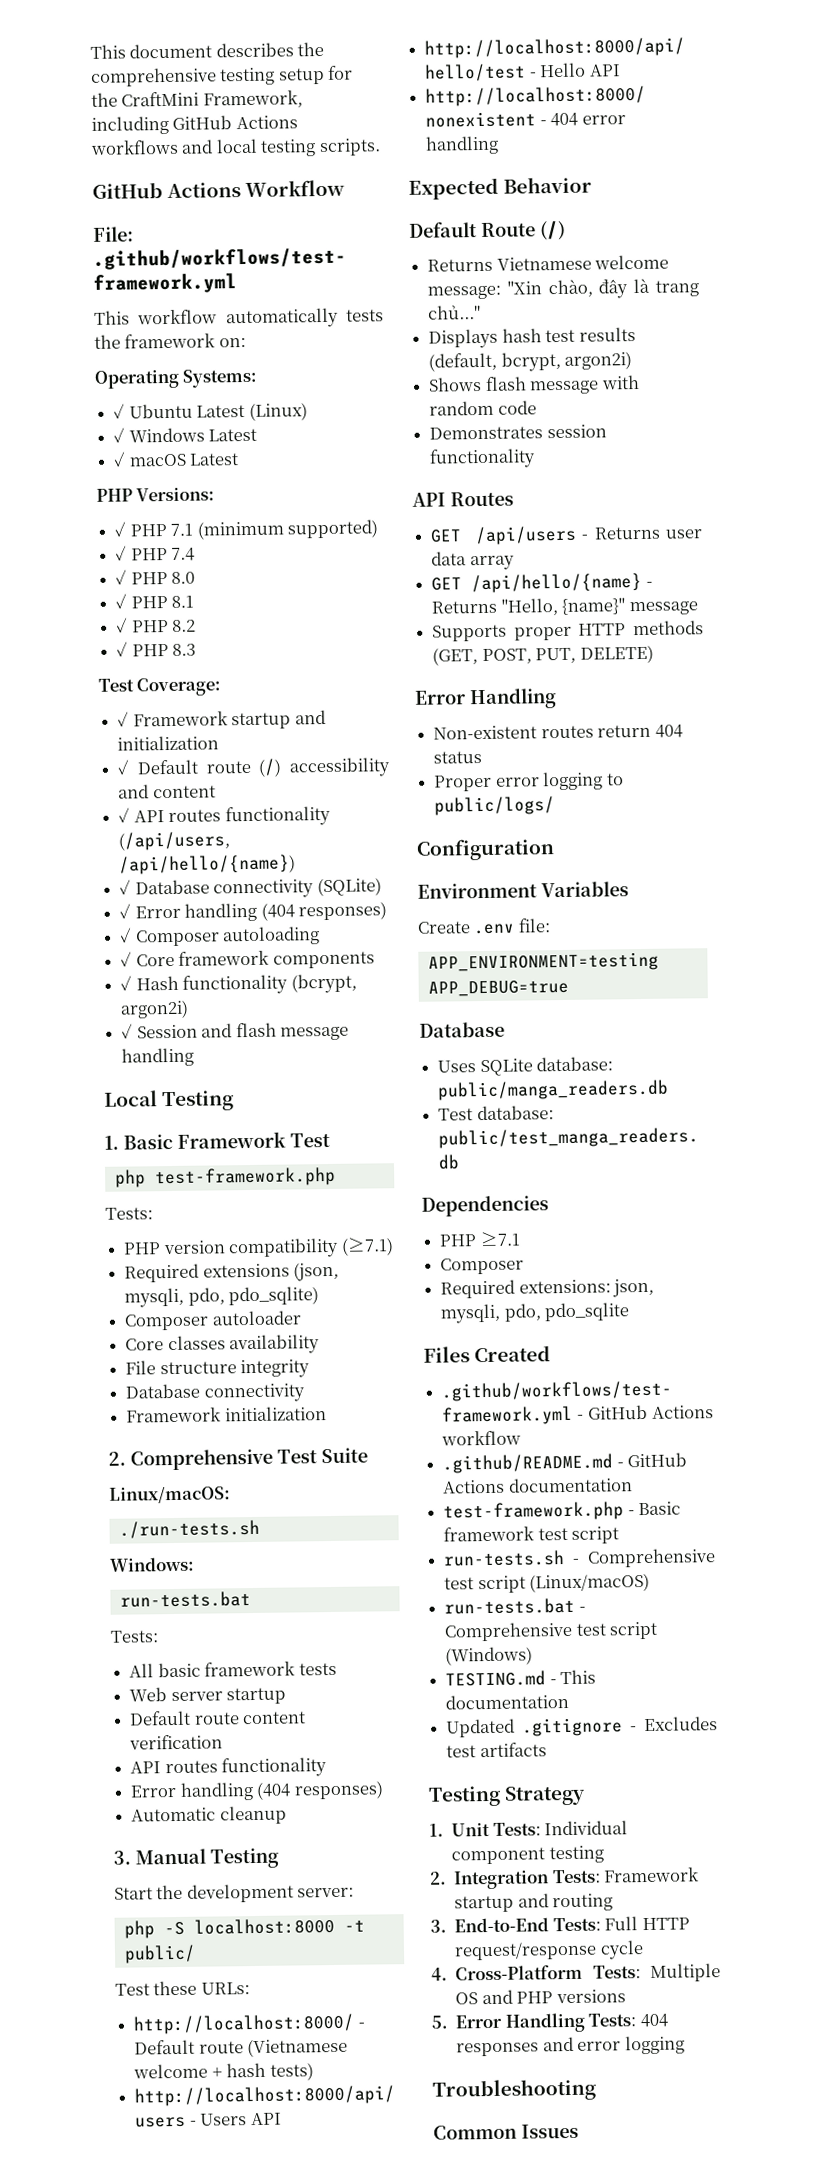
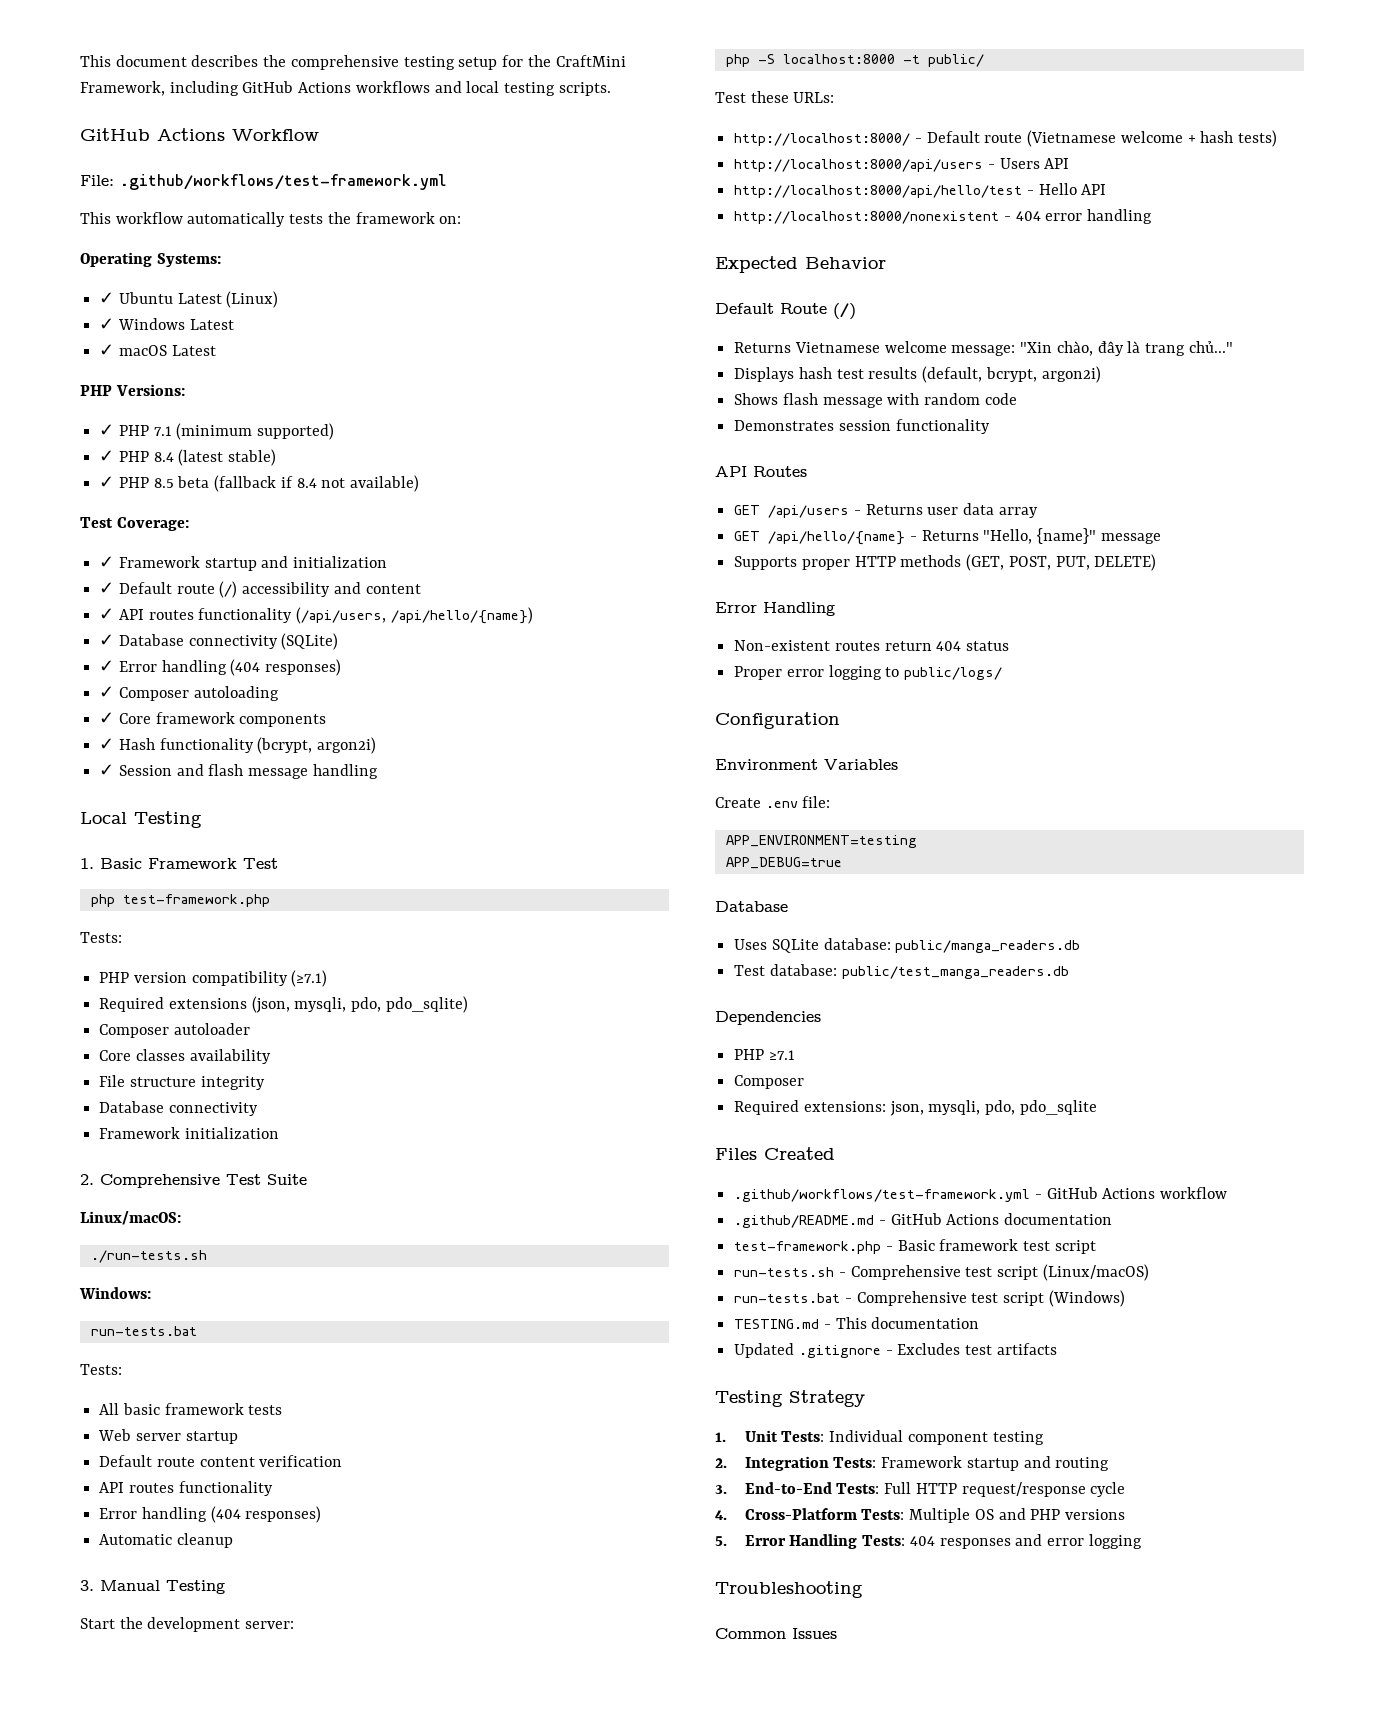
[171,547,196,561] [115,569,196,585] [115,593,195,609] [115,617,197,633] [116,641,197,657] 7.4 // ✓ PHP 8.0 // ✓ PHP 8.1 // ✓ PHP 8.2 // ✓ PHP 8.3 -> [153,449,277,466] [99,475,420,492] 8.4 (latest stable) // ✓ PHP 8.5 beta (fallback if 8.4 not available)

